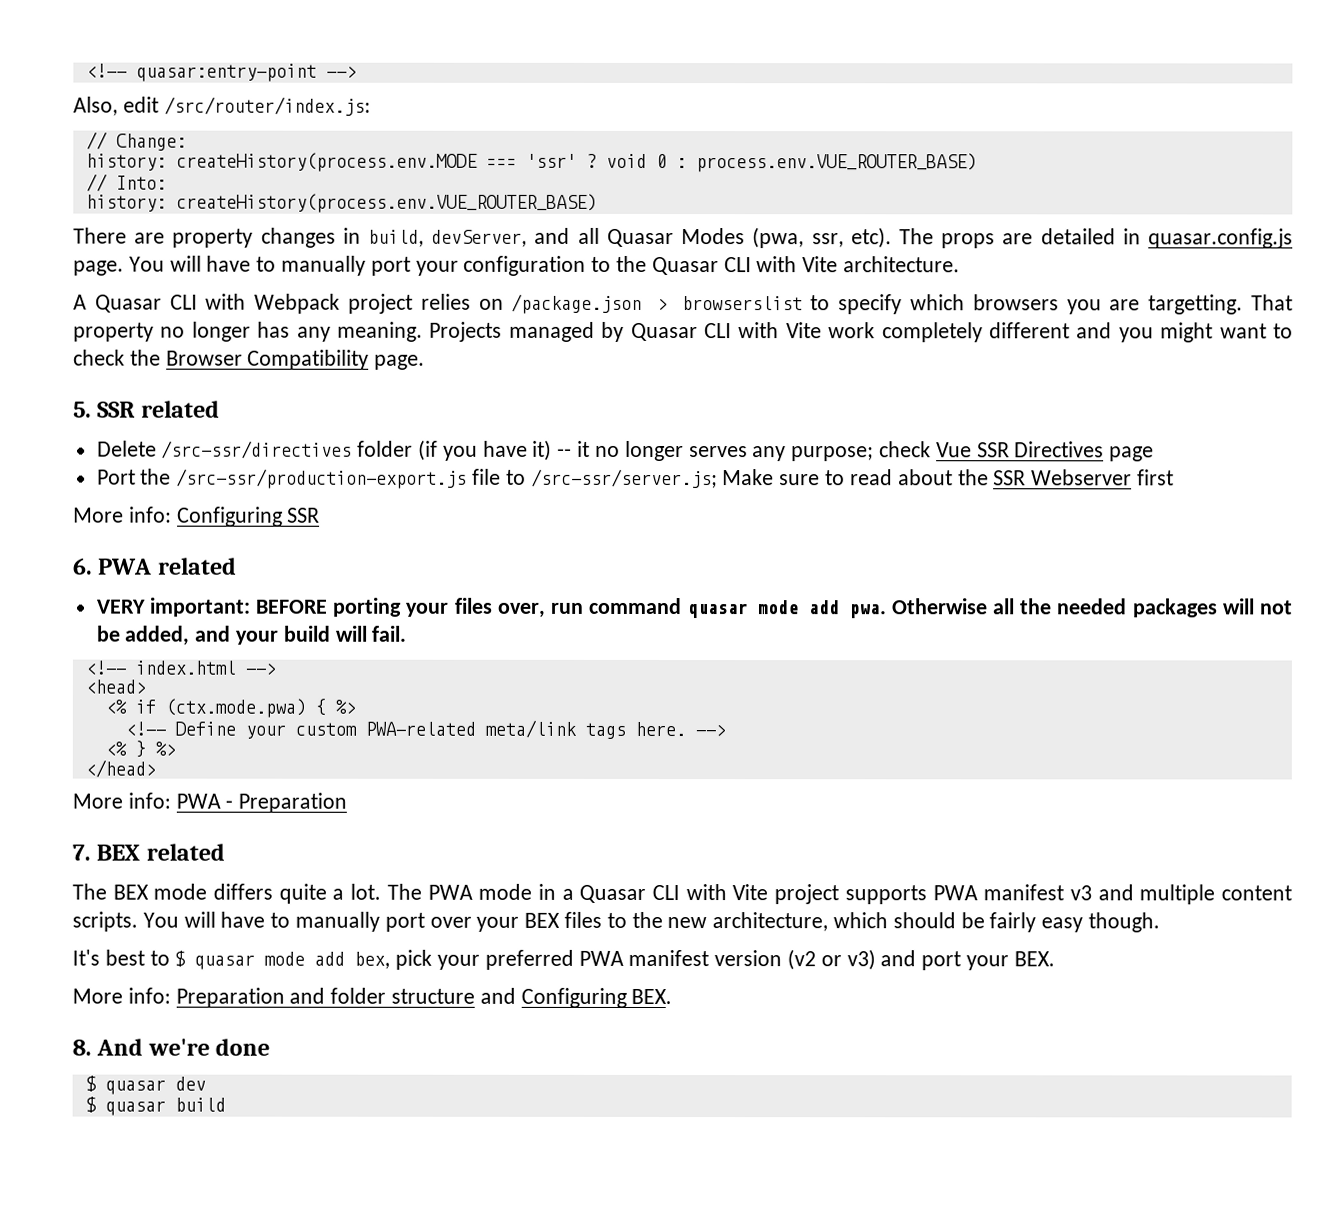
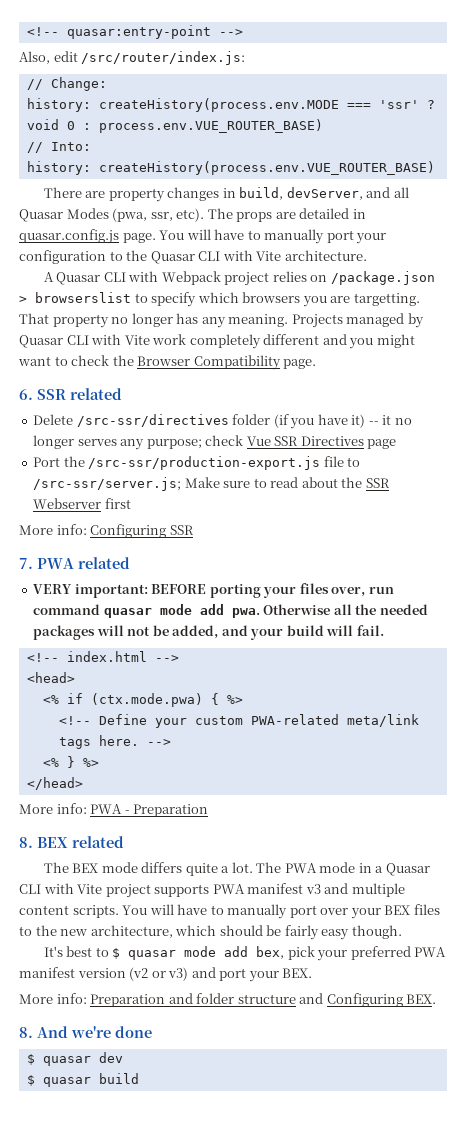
[73,401,92,418] 5. -> [19,389,33,400] 6.
[73,557,93,575] 6. -> [19,558,33,569] 7.
[72,844,91,861] 7. -> [19,837,33,848] 8.

